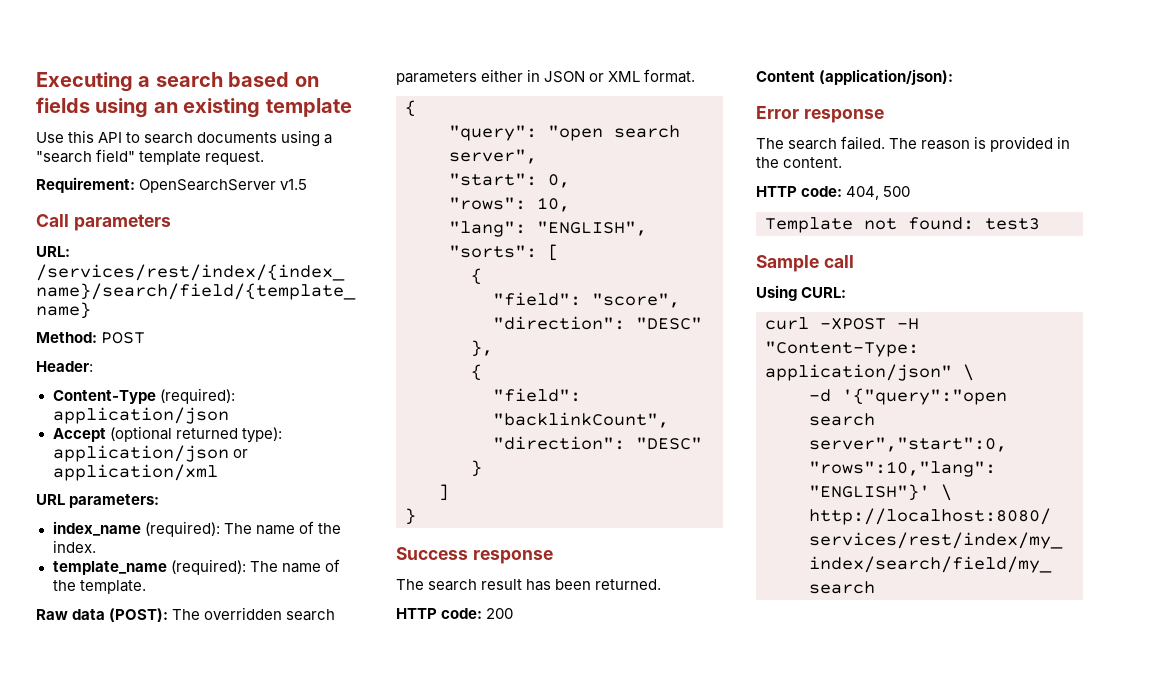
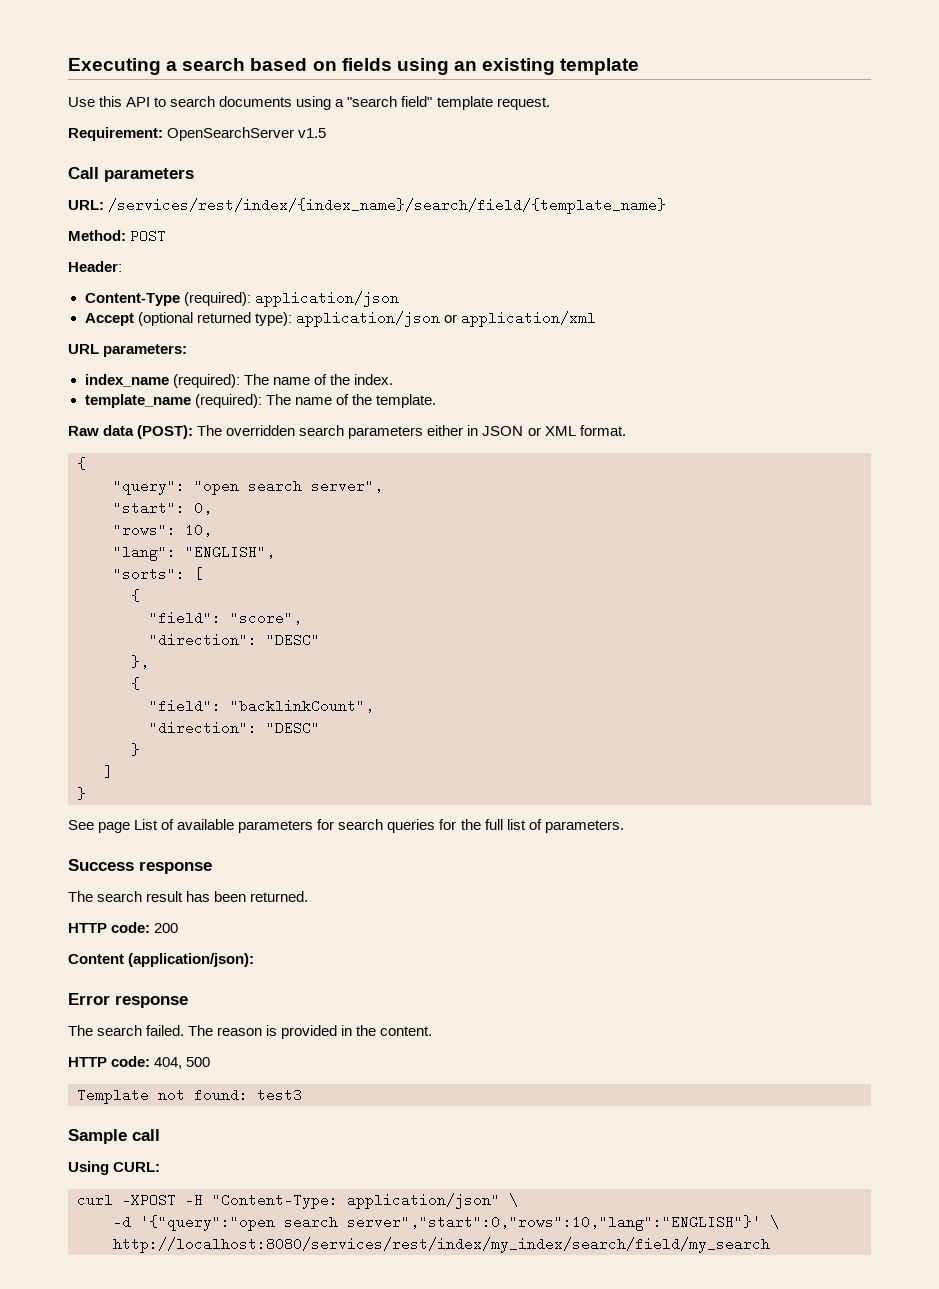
(416, 516) none -> [68,819,624,833] // See page List of available parameters for search queries for the full list of parameters.

